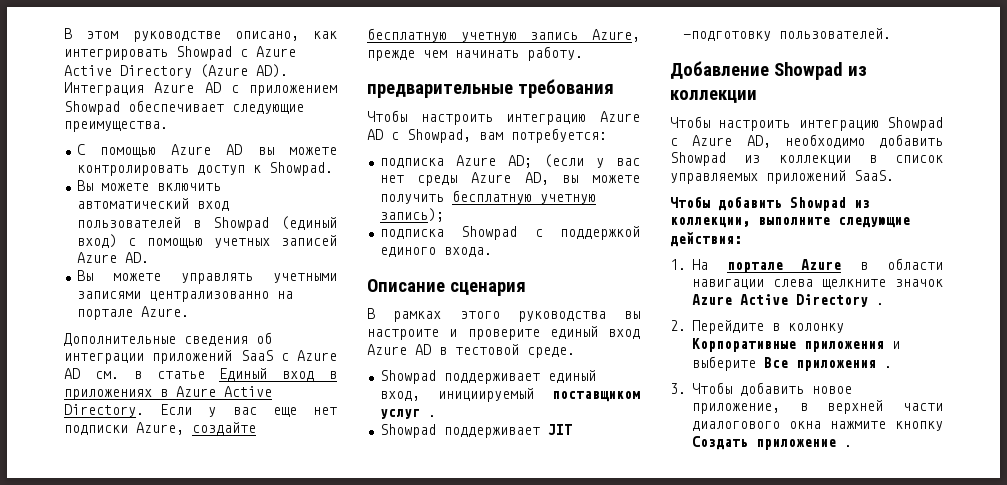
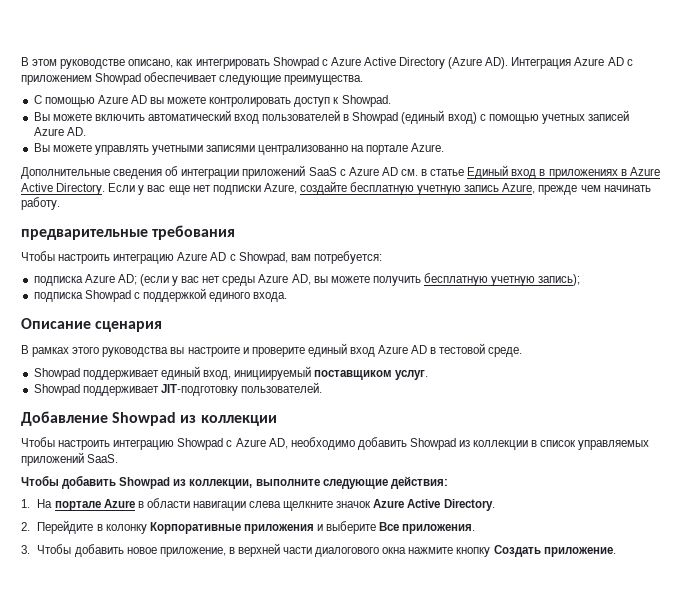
[379,409,436,419] [379,424,572,438] [682,31,771,41] услуг . // Showpad поддерживает JIT -подготовку -> [395,370,429,380] [33,384,238,396] услуг. // Showpad поддерживает JIT-подготовку
[795,294,884,307] Directory . -> [443,499,495,511] Directory.
[795,360,892,371] приложения . -> [402,524,476,534] приложения.
[755,439,852,450] приложение . -> [543,547,616,557] приложение.

